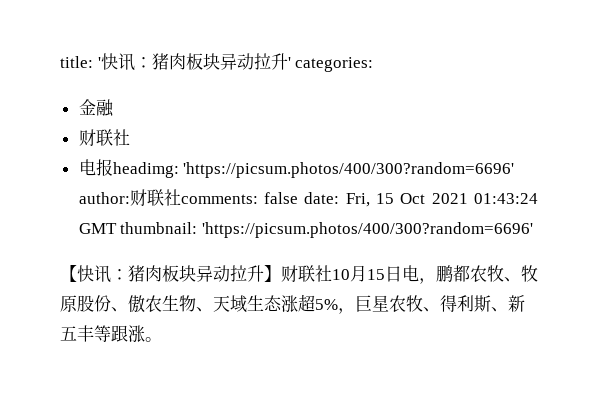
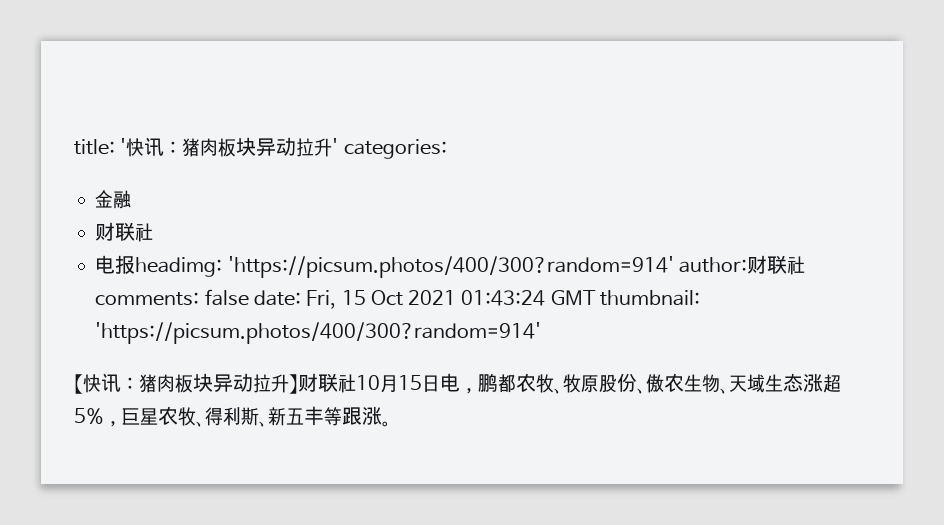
[183,162,515,178] 'https://picsum.photos/400/300?random=6696' -> [227,256,674,278] 'https://picsum.photos/400/300?random=914'
[201,222,533,238] 'https://picsum.photos/400/300?random=6696' -> [95,322,542,344] 'https://picsum.photos/400/300?random=914'

